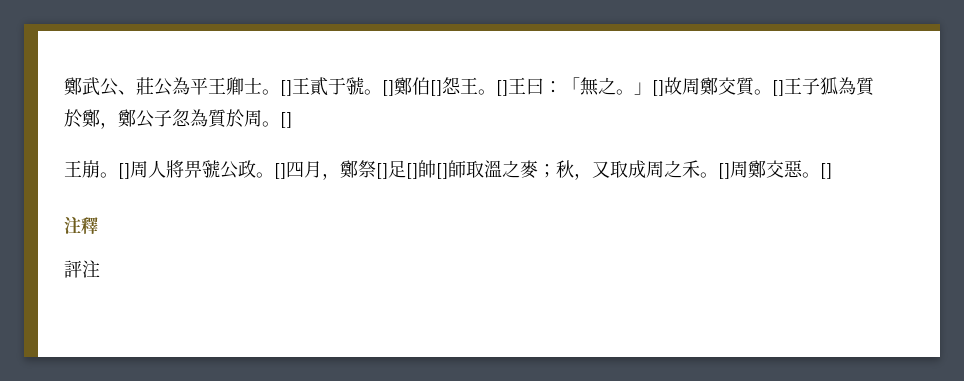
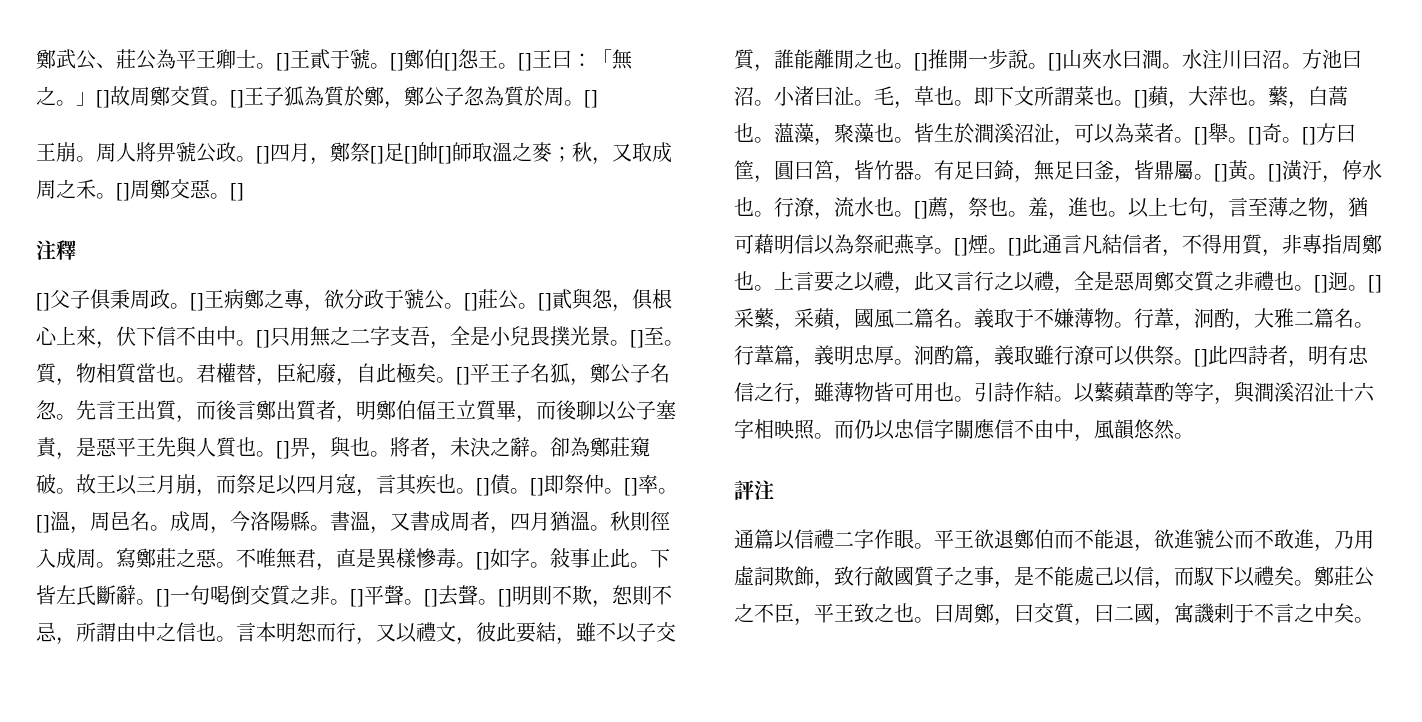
[118,163,130,179] [] -> (96, 159) none
[64,260,100,278] 評注 -> [36,288,672,312] [36,326,684,349] [36,363,670,386] [36,400,676,423] [36,436,650,460] [36,473,678,497] [36,511,670,534] [36,548,670,571] [36,585,672,608] [36,622,676,645] [734,49,1362,72] [734,86,1348,109] [734,122,1356,146] [734,160,1382,183] [734,197,1368,220] [734,234,1382,257] [734,271,1382,294] [734,308,1374,331] [734,345,1369,368] [734,381,1375,405] [734,419,1194,442] [734,480,774,500] [734,529,1374,552] [734,566,1374,589] [734,603,1374,626] []父子俱秉周政。[]王病鄭之專，欲分政于虢公。[]莊公。[]貳與怨，俱根心上來，伏下信不由中。[]只用無之二字支吾，全是小兒畏撲光景。[]至。質，物相質當也。君權替，臣紀廢，自此極矣。[]平王子名狐，鄭公子名忽。先言王出質，而後言鄭出質者，明鄭伯偪王立質畢，而後聊以公子塞責，是惡平王先與人質也。[]畀，與也。將者，未決之辭。卻為鄭莊窺破。故王以三月崩，而祭足以四月寇，言其疾也。[]債。[]即祭仲。[]率。[]溫，周邑名。成周，今洛陽縣。書溫，又書成周者，四月猶溫。秋則徑入成周。寫鄭莊之惡。不唯無君，直是異樣慘毒。[]如字。敍事止此。下皆左氏斷辭。[]一句喝倒交質之非。[]平聲。[]去聲。[]明則不欺，恕則不忌，所謂由中之信也。言本明恕而行，又以禮文，彼此要結，雖不以子交質，誰能離閒之也。[]推開一步說。[]山夾水曰澗。水注川曰沼。方池曰沼。小渚曰沚。毛，草也。即下文所謂菜也。[]蘋，大萍也。蘩，白蒿也。薀藻，聚藻也。皆生於澗溪沼沚，可以為菜者。[]舉。[]奇。[]方曰筐，圓曰筥，皆竹器。有足曰錡，無足曰釜，皆鼎屬。[]黃。[]潢汙，停水也。行潦，流水也。[]薦，祭也。羞，進也。以上七句，言至薄之物，猶可藉明信以為祭祀燕享。[]煙。[]此通言凡結信者，不得用質，非專指周鄭也。上言要之以禮，此又言行之以禮，全是惡周鄭交質之非禮也。[]迥。[]采蘩，采蘋，國風二篇名。義取于不嫌薄物。行葦，泂酌，大雅二篇名。行葦篇，義明忠厚。泂酌篇，義取雖行潦可以供祭。[]此四詩者，明有忠信之行，雖薄物皆可用也。引詩作結。以蘩蘋葦酌等字，與澗溪沼沚十六字相映照。而仍以忠信字關應信不由中，風韻悠然。 // 評注 // 通篇以信禮二字作眼。平王欲退鄭伯而不能退，欲進虢公而不敢進，乃用虛詞欺飾，致行敵國質子之事，是不能處己以信，而馭下以禮矣。鄭莊公之不臣，平王致之也。曰周鄭，曰交質，曰二國，寓譏剌于不言之中矣。

